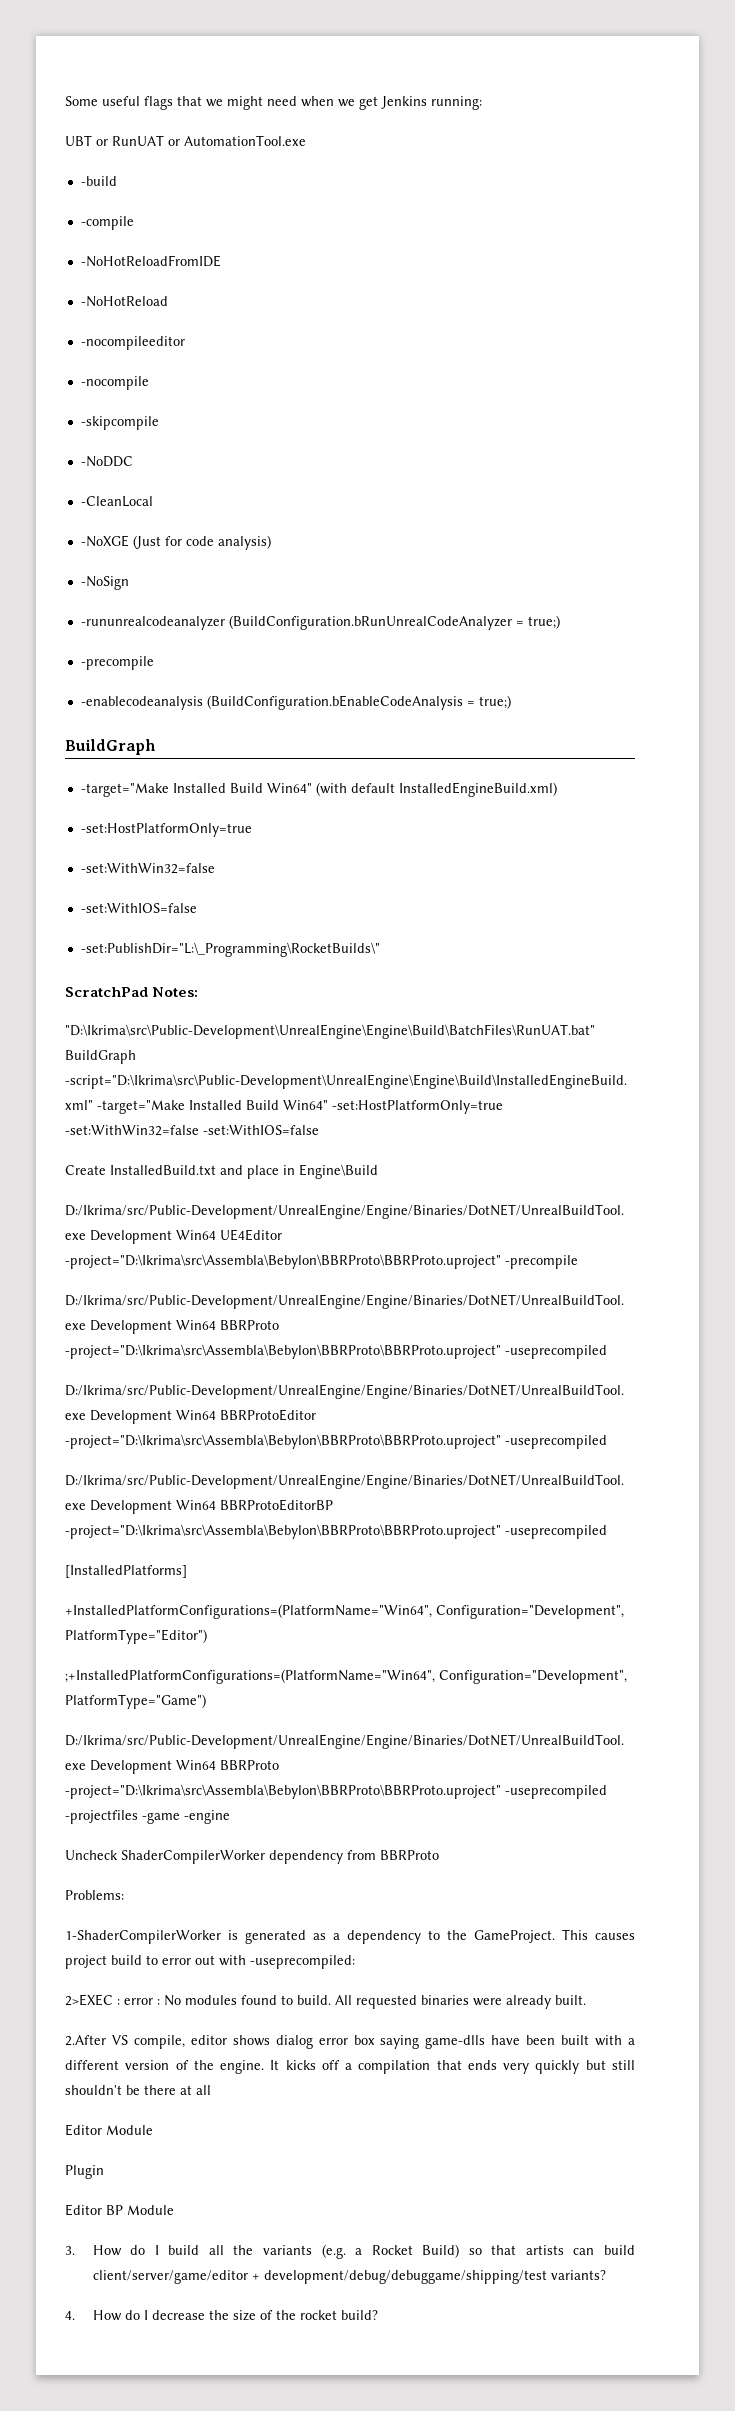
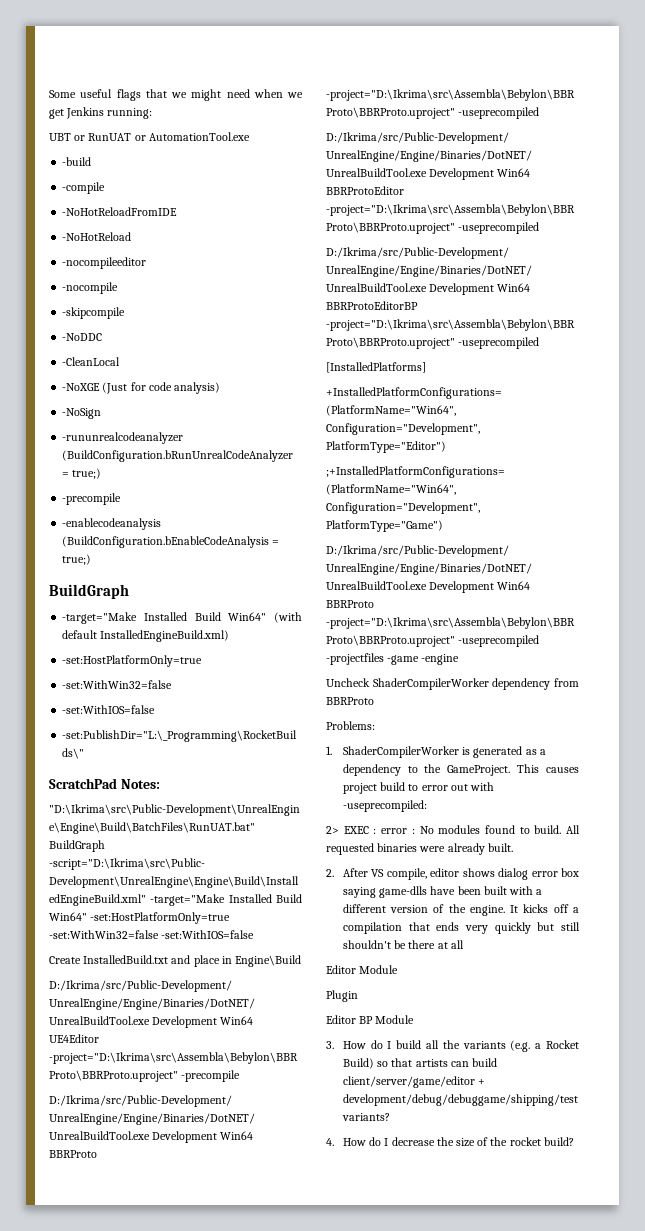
[65,1930,221,1944] 1-ShaderCompilerWorker -> [326,746,459,758] 1. ShaderCompilerWorker
[65,1994,113,2006] 2>EXEC -> [326,826,369,834] 2> EXEC
[65,2035,106,2046] 2.After -> [326,868,368,877] 2. After

